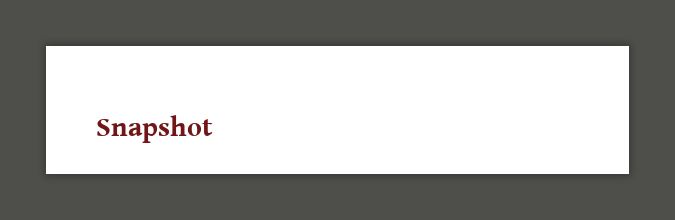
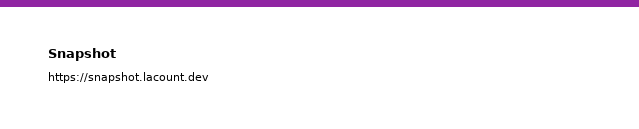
(213, 129) none -> [48,72,209,83] // https://snapshot.lacount.dev

